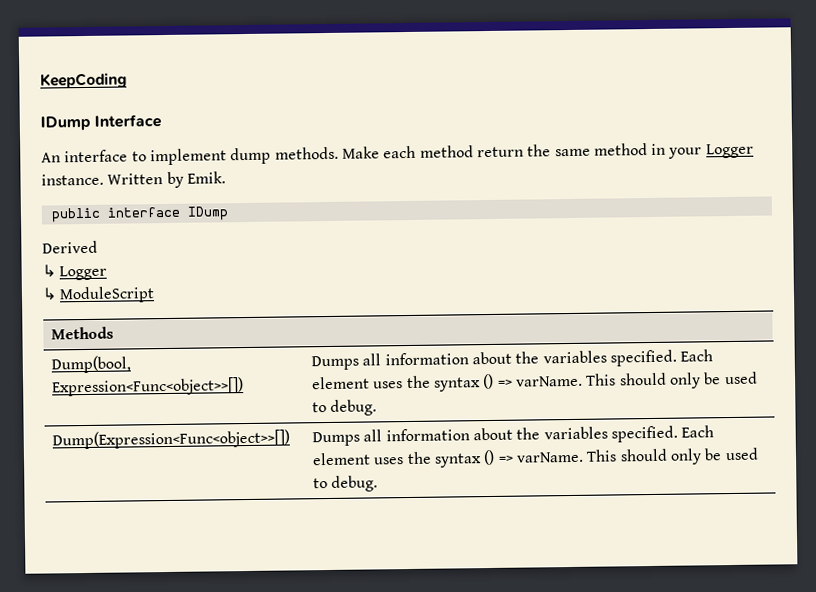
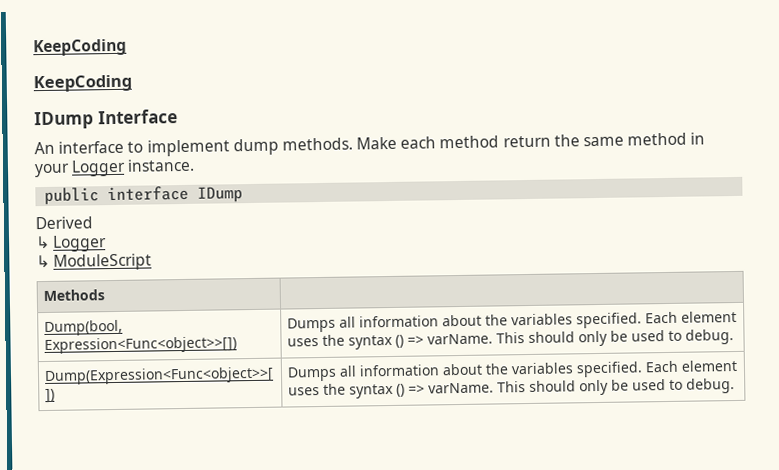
[40,72,127,89] KeepCoding -> [33,38,127,57] [33,74,132,93] KeepCoding // KeepCoding
[107,171,226,188] Written by Emik. -> (196, 165) none

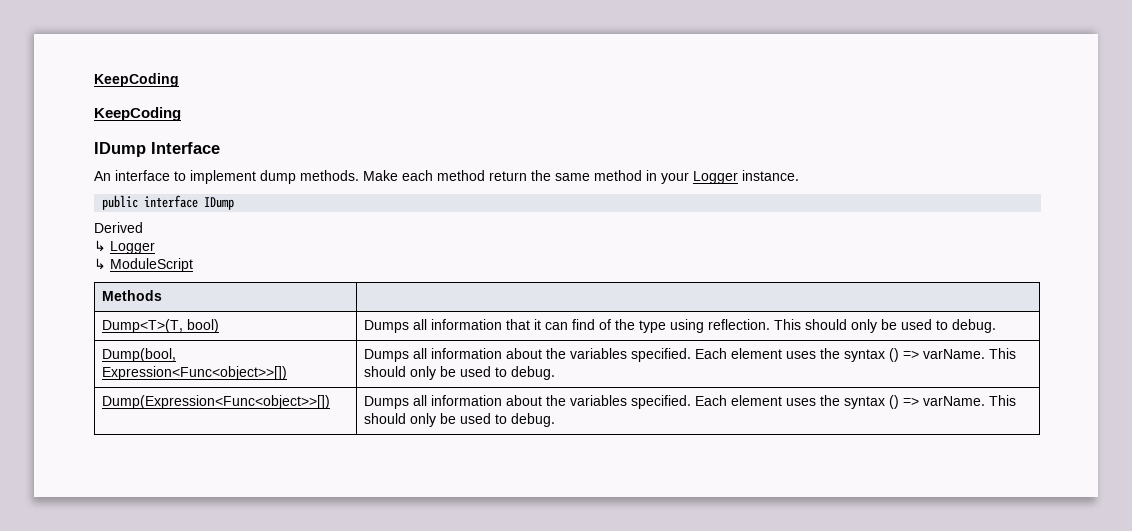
(106, 295) none -> [102,319,220,333] [364,319,997,333] // Dump<T>(T, bool) | Dumps all information that it can find of the type using reflection. This should only be used to debug.

